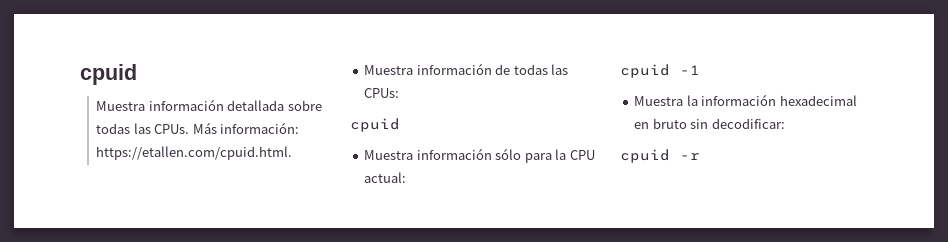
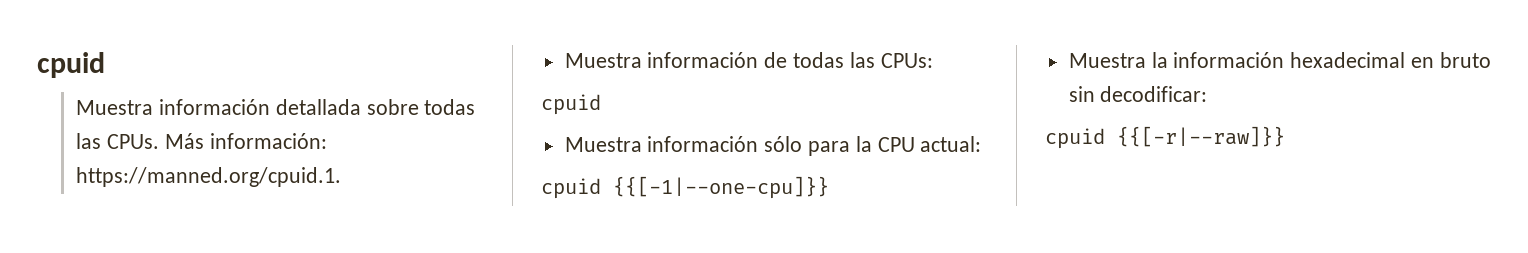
[96,146,293,160] https://etallen.com/cpuid.html. -> [76,167,342,187] https://manned.org/cpuid.1.
[680,65,700,75] -1 -> [613,176,829,199] {{[-1|--one-cpu]}}
[680,153,700,160] -r -> [1117,126,1285,147] {{[-r|--raw]}}

